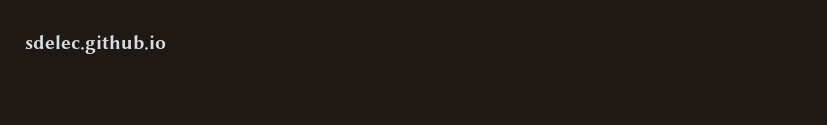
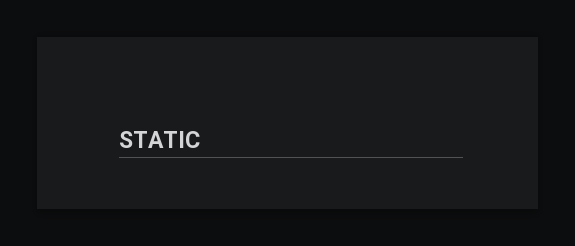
[25,35,166,54] sdelec.github.io -> [119,131,200,148] STATIC

